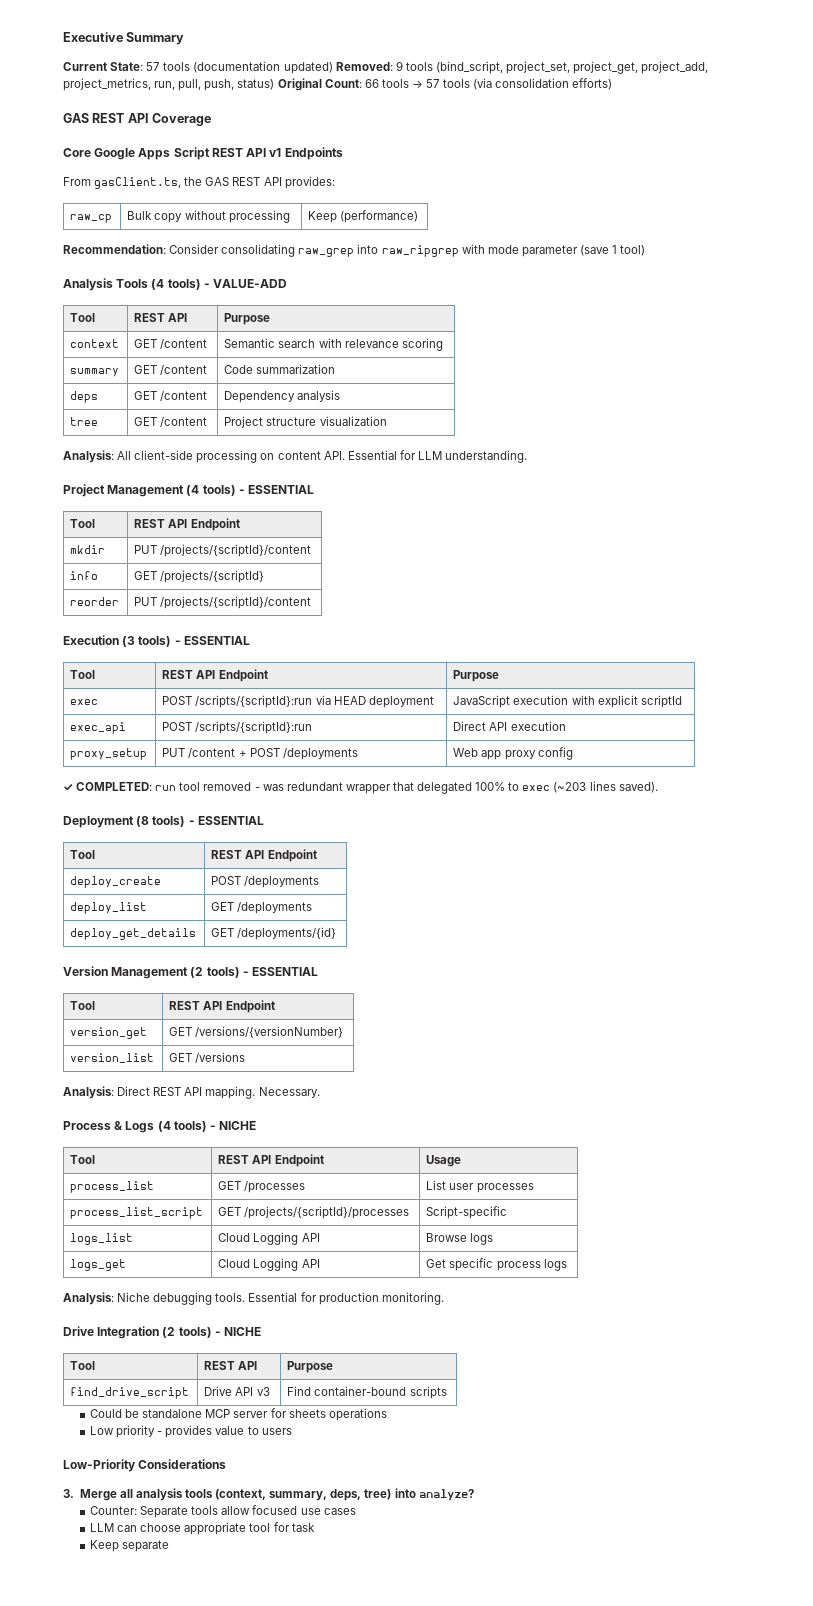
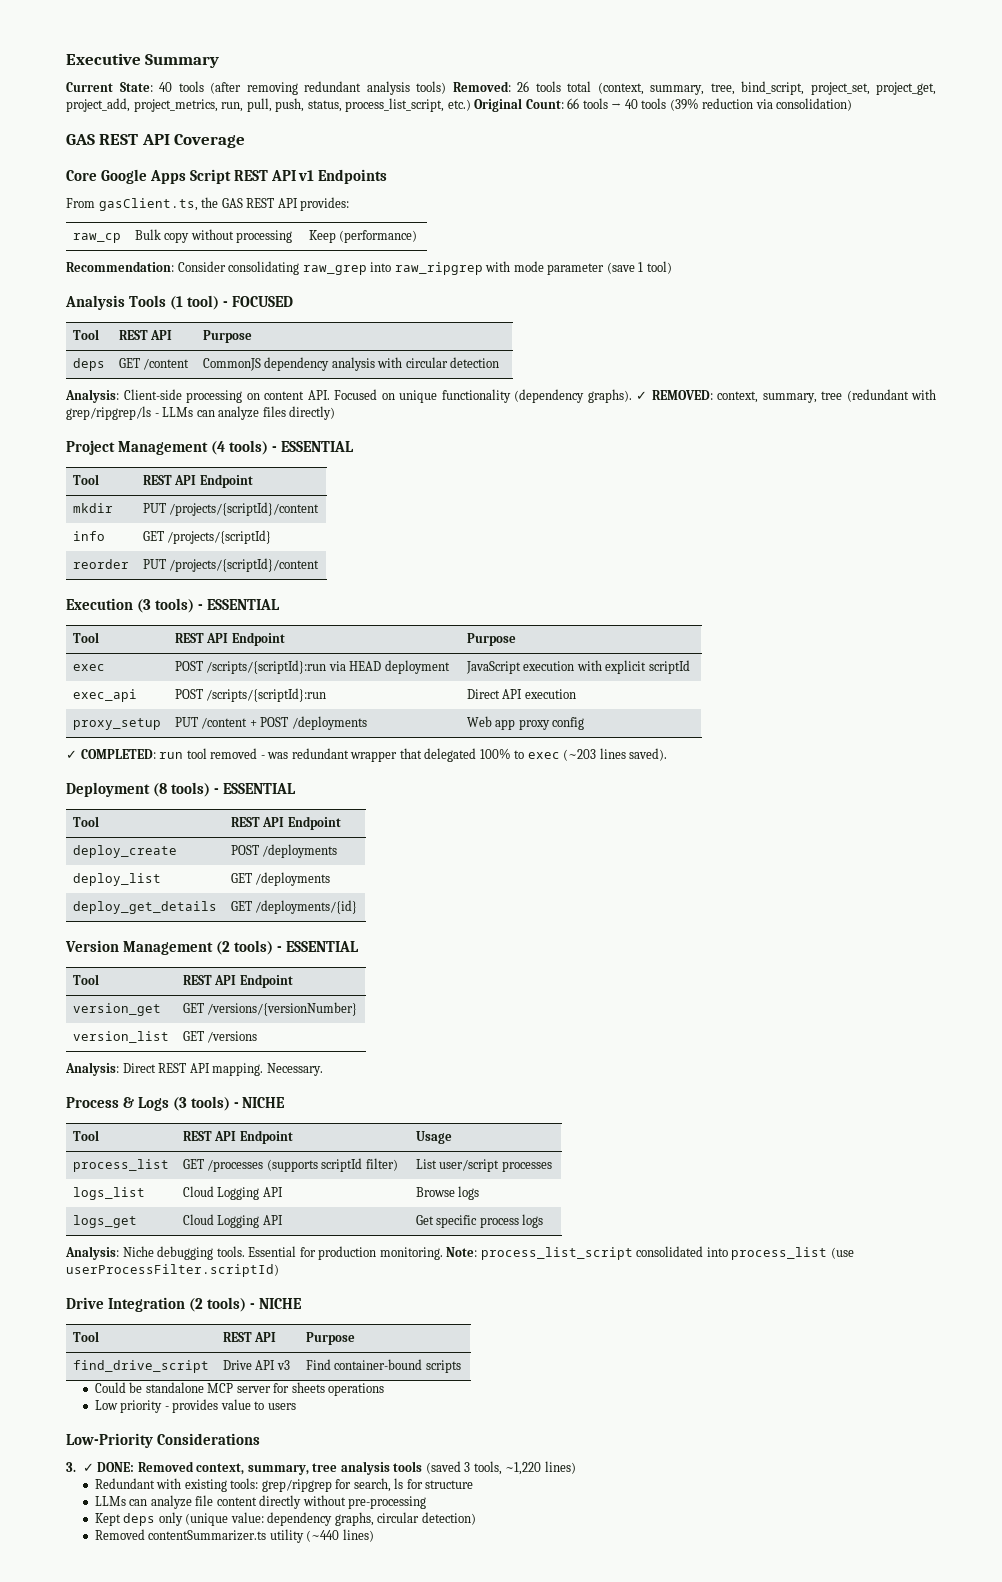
[146,61,503,74] 57 tools (documentation updated) Removed: 9 tools (bind_script, -> [159,81,804,95] 40 tools (after removing redundant analysis tools) Removed: 26 tools total (context, summary, tree, bind_script,
[237,79,275,90] status) -> [307,98,471,112] status, process_list_script, etc.)
[426,78,613,90] 57 tools (via consolidation efforts) -> [624,98,853,111] 40 tools (39% reduction via consolidation)
[151,279,288,290] [70,313,96,322] [134,313,188,322] [224,313,271,325] [70,339,120,348] [134,339,208,350] [224,338,443,351] [70,368,120,377] [134,365,208,376] [224,364,336,374] (4 tools) - VALUE-ADD // Tool | REST API | Purpose // context | GET /content | Semantic search with relevance scoring // summary | GET /content | Code summarization -> [169,295,293,310] [72,329,99,340] [118,330,173,340] [202,330,252,343] (1 tool) - FOCUSED // Tool | REST API | Purpose
[224,390,341,403] [70,417,99,426] [134,417,208,428] [224,416,387,428] [63,450,194,463] Dependency analysis // tree | GET /content | Project structure visualization // Analysis: All client-side -> [202,357,500,371] [65,389,182,403] CommonJS dependency analysis with circular detection // Analysis: Client-side
[347,450,528,463] Essential for LLM understanding. -> [334,389,936,403] [66,406,336,420] Focused on unique functionality (dependency graphs). ✓ REMOVED: context, summary, tree (redundant with grep/ripgrep/ls - LLMs can analyze files directly)
[157,1121,171,1132] (4 -> [172,1097,187,1111] (3
(306, 1187) none -> [266,1158,398,1172] (supports scriptId filter)
[449,1183,475,1190] user -> [439,1159,500,1172] user/script
[70,1207,204,1219] [218,1206,410,1219] [426,1206,508,1219] // process_list_script | GET /projects/{scriptId}/processes | Script-specific -> (552, 1166) none
(444, 1298) none -> [446,1246,854,1260] [66,1264,279,1277] Note: process_list_script consolidated into process_list (use userProcessFilter.scriptId)
[79,1488,474,1501] [90,1505,356,1518] [90,1522,315,1535] [90,1540,170,1552] Merge all analysis tools (context, summary, deps, tree) into analyze? // Counter: Separate tools allow focused use cases // LLM can choose appropriate tool for task // Keep separate -> [82,1461,576,1475] [94,1478,474,1492] [94,1495,427,1509] [94,1512,476,1526] [94,1529,374,1543] ✓ DONE: Removed context, summary, tree analysis tools (saved 3 tools, ~1,220 lines) // Redundant with existing tools: grep/ripgrep for search, ls for structure // LLMs can analyze file content directly without pre-processing // Kept deps only (unique value: dependency graphs, circular detection) // Removed contentSummarizer.ts utility (~440 lines)

